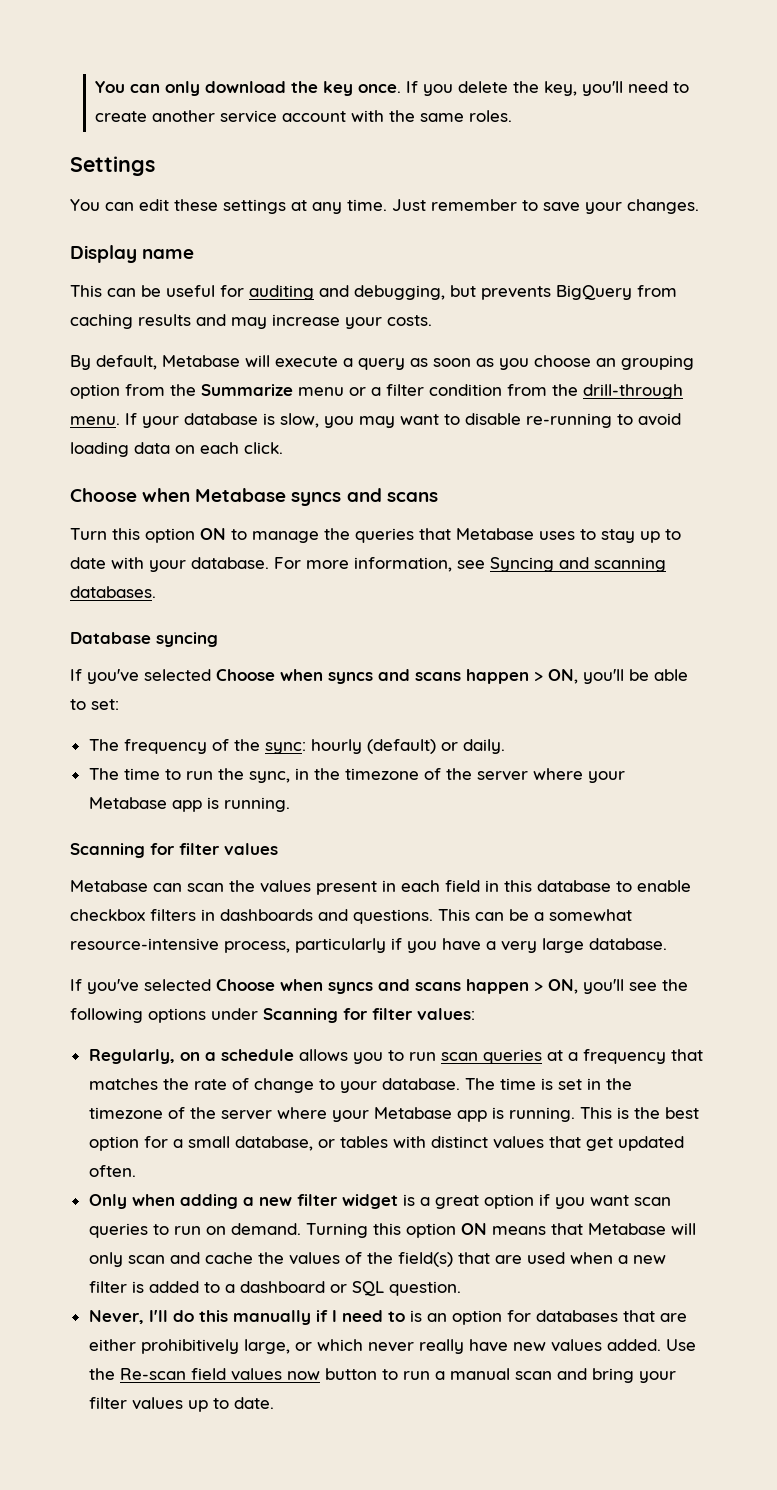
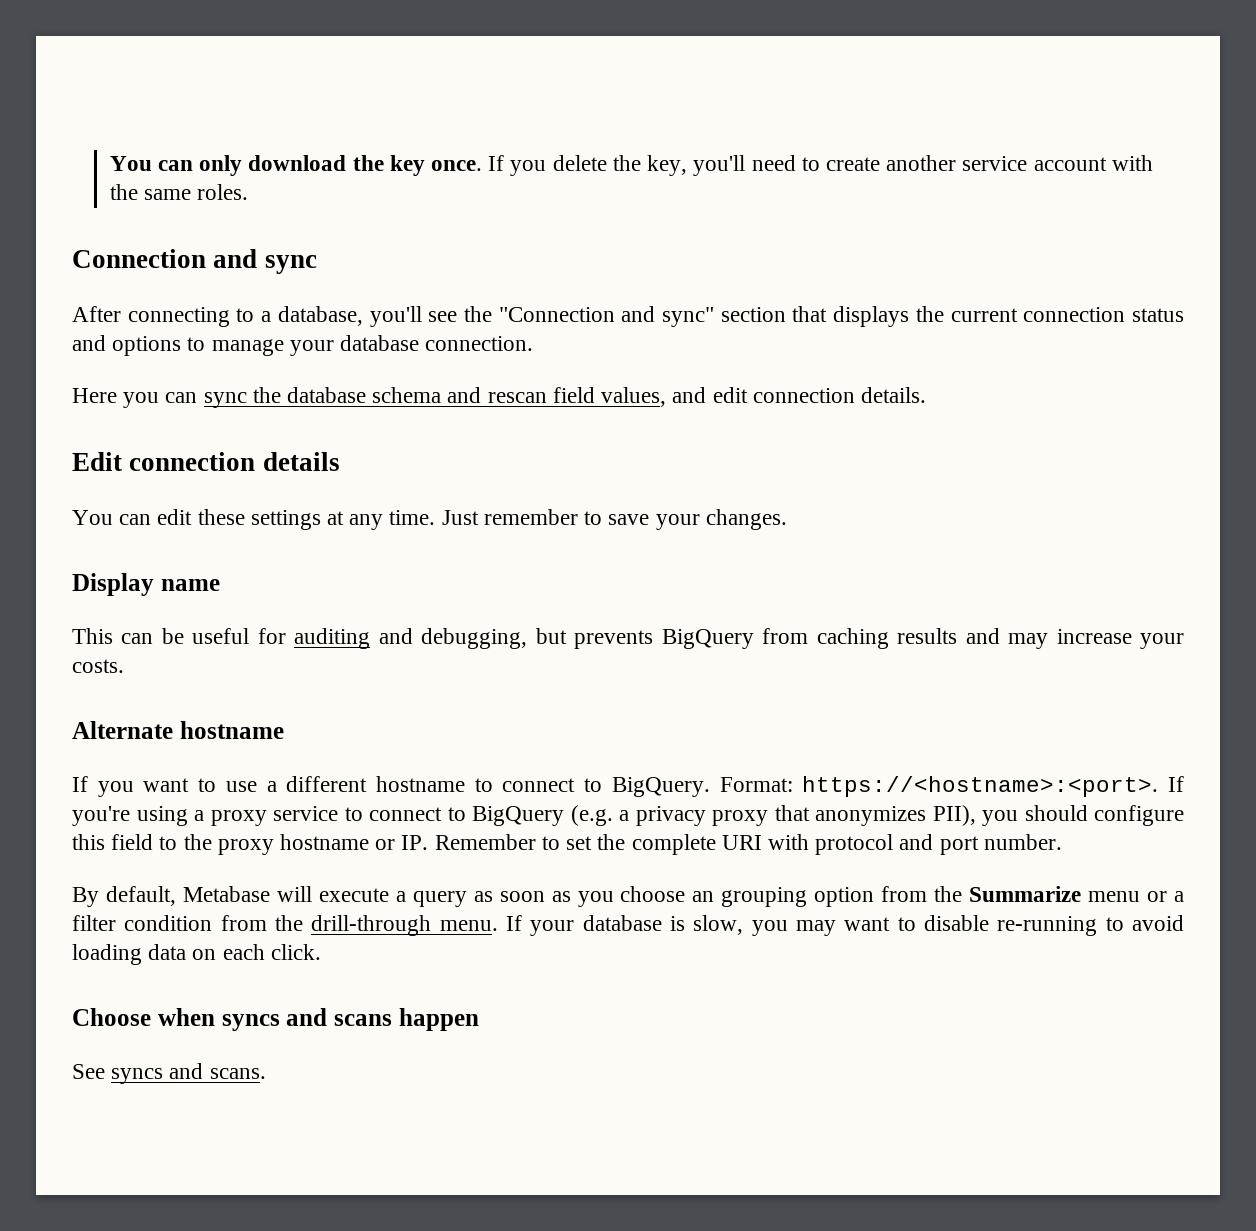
[70,156,155,176] Settings -> [72,249,317,274] [72,306,1185,327] [72,335,534,356] [72,387,926,408] [72,452,340,471] Connection and sync // After connecting to a database, you'll see the "Connection and sync" section that displays the current connection status and options to manage your database connection. // Here you can sync the database schema and rescan field values, and edit connection details. // Edit connection details
(432, 320) none -> [72,721,284,739] [72,776,1184,797] [72,805,1184,826] [72,834,1062,855] // Alternate hostname // If you want to use a different hostname to connect to BigQuery. Format: https://<hostname>:<port>. If you're using a proxy service to connect to BigQuery (e.g. a privacy proxy that anonymizes PII), you should configure this field to the proxy hostname or IP. Remember to set the complete URI with protocol and port number.
[195,488,438,506] [70,528,681,543] [70,557,666,572] [70,586,156,598] [70,632,218,647] [70,669,688,684] [70,699,119,710] [88,739,505,754] [88,768,625,783] [88,797,290,812] [70,843,278,858] [70,880,691,895] [70,909,632,924] [70,938,667,953] [70,979,688,994] [70,1008,475,1023] [88,1049,703,1064] [88,1078,632,1093] [88,1107,699,1122] [88,1136,684,1151] [88,1165,136,1177] [88,1194,671,1209] [88,1223,696,1238] [88,1252,666,1267] [88,1281,461,1296] [88,1310,687,1325] [88,1339,696,1354] [88,1368,676,1383] [88,1397,274,1412] Metabase syncs and scans // Turn this option ON to manage the queries that Metabase uses to stay up to date with your database. For more information, see Syncing and scanning databases. // Database syncing // If you've selected Choose when syncs and scans happen > ON, you'll be able to set: // The frequency of the sync: hourly (default) or daily. // The time to run the sync, in the timezone of the server where your Metabase app is running. // Scanning for filter values // Metabase can scan the values present in each field in this database to enable checkbox filters in dashboards and questions. This can be a somewhat resource-intensive process, particularly if you have a very large database. // If you've selected Choose when syncs and scans happen > ON, you'll see the following options under Scanning for filter values: // Regularly, on a schedule allows you to run scan queries at a frequency that matches the rate of change to your database. The time is set in the timezone of the server where your Metabase app is running. This is the best option for a small database, or tables with distinct values that get updated often. // Only when adding a new filter widget is a great option if you want scan queries to run on demand. Turning this option ON means that Metabase will only scan and cache the values of the field(s) that are used when a new filter is added to a dashboard or SQL question. // Never, I'll do this manually if I need to is an option for databases that are either prohibitively large, or which never really have new values added. Use the Re-scan field values now button to run a manual scan and bring your filter values up to date. -> [221,1008,479,1031] [72,1063,266,1084] syncs and scans happen // See syncs and scans.

